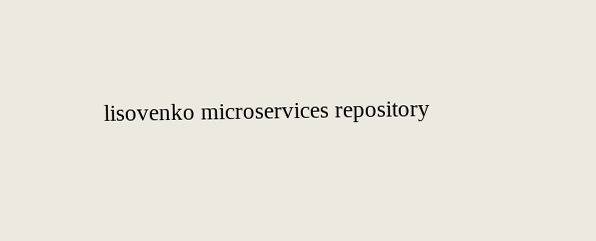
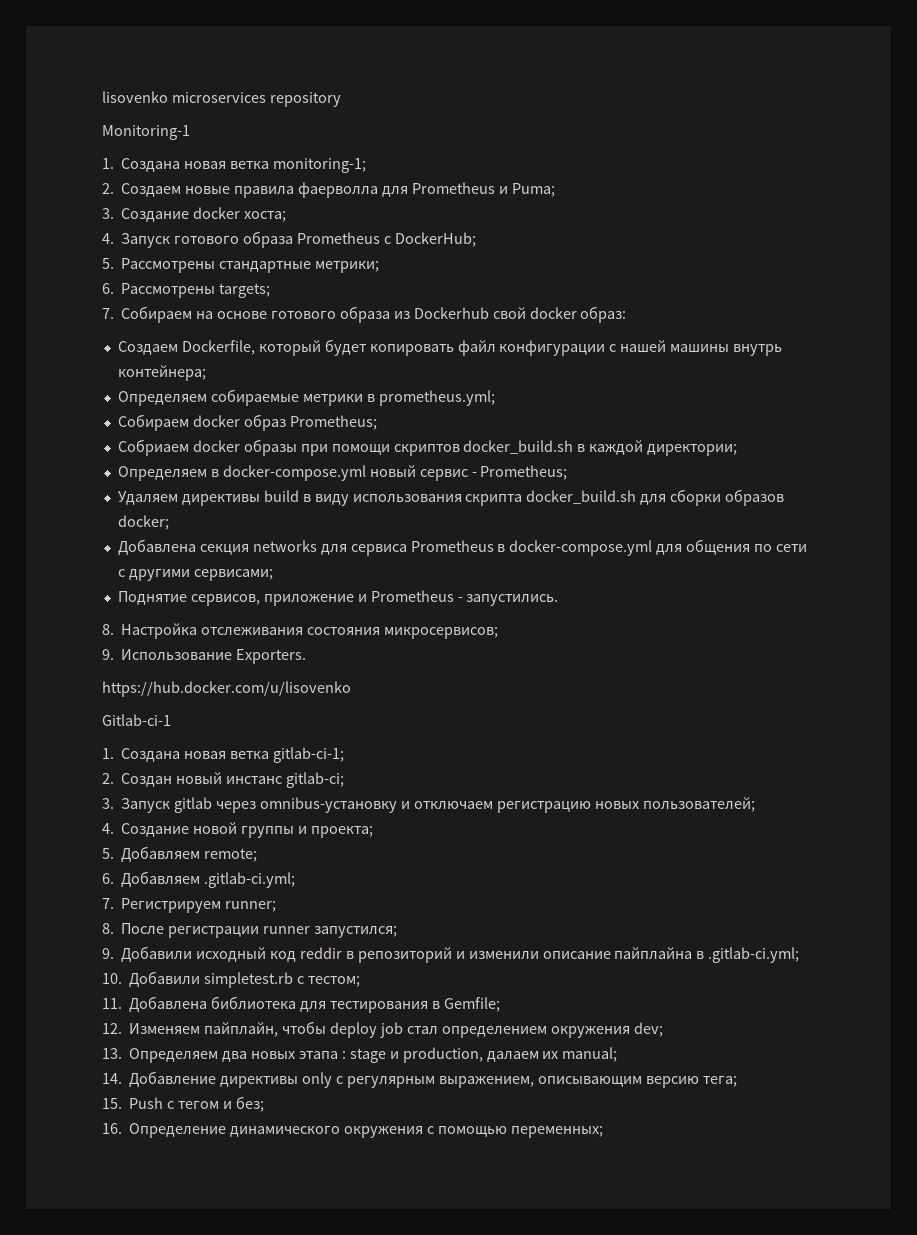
(432, 111) none -> [102,125,190,140] [102,158,366,173] [102,182,555,198] [102,207,287,222] [102,231,476,248] [102,258,380,273] [102,283,271,298] [102,306,627,323] [117,339,783,356] [117,365,206,381] [117,389,495,406] [117,414,377,431] [117,439,738,456] [117,465,568,481] [117,489,785,506] [117,515,169,530] [117,539,808,556] [117,569,273,581] [117,590,559,606] [102,623,498,639] [102,649,307,664] [102,681,351,697] [102,714,171,726] [102,747,344,763] [102,772,344,788] [102,797,755,813] [102,822,373,838] [102,846,258,863] [102,871,296,888] [102,898,277,913] [102,923,397,938] [102,946,800,963] [102,971,360,988] [102,996,500,1013] [102,1021,663,1038] [102,1047,618,1063] [102,1071,737,1088] [102,1096,264,1112] [102,1123,603,1138] // Monitoring-1 // 1. Создана новая ветка monitoring-1; // 2. Создаем новые правила фаерволла для Prometheus и Puma; // 3. Создание docker хоста; // 4. Запуск готового образа Prometheus с DockerHub; // 5. Рассмотрены стандартные метрики; // 6. Рассмотрены targets; // 7. Собираем на основе готового образа из Dockerhub свой docker образ: // Создаем Dockerfile, который будет копировать файл конфигурации с нашей машины внутрь контейнера; // Определяем собираемые метрики в prometheus.yml; // Собираем docker образ Prometheus; // Собриаем docker образы при помощи скриптов docker_build.sh в каждой директории; // Определяем в docker-compose.yml новый сервис - Prometheus; // Удаляем директивы build в виду использования скрипта docker_build.sh для сборки образов docker; // Добавлена секция networks для сервиса Prometheus в docker-compose.yml для общения по сети с другими сервисами; // Поднятие сервисов, приложение и Prometheus - запустились. // 8. Настройка отслеживания состояния микросервисов; // 9. Использование Exporters. // https://hub.docker.com/u/lisovenko // Gitlab-ci-1 // 1. Создана новая ветка gitlab-ci-1; // 2. Создан новый инстанс gitlab-ci; // 3. Запуск gitlab через omnibus-установку и отключаем регистрацию новых пользователей; // 4. Создание новой группы и проекта; // 5. Добавляем remote; // 6. Добавляем .gitlab-ci.yml; // 7. Регистрируем runner; // 8. После регистрации runner запустился; // 9. Добавили исходный код reddir в репозиторий и изменили описание пайплайна в .gitlab-ci.yml; // 10. Добавили simpletest.rb с тестом; // 11. Добавлена библиотека для тестирования в Gemfile; // 12. Изменяем пайплайн, чтобы deploy job стал определением окружения dev; // 13. Определяем два новых этапа : stage и production, далаем их manual; // 14. Добавление директивы only с регулярным выражением, описывающим версию тега; // 15. Push с тегом и без; // 16. Определение динамического окружения с помощью переменных;

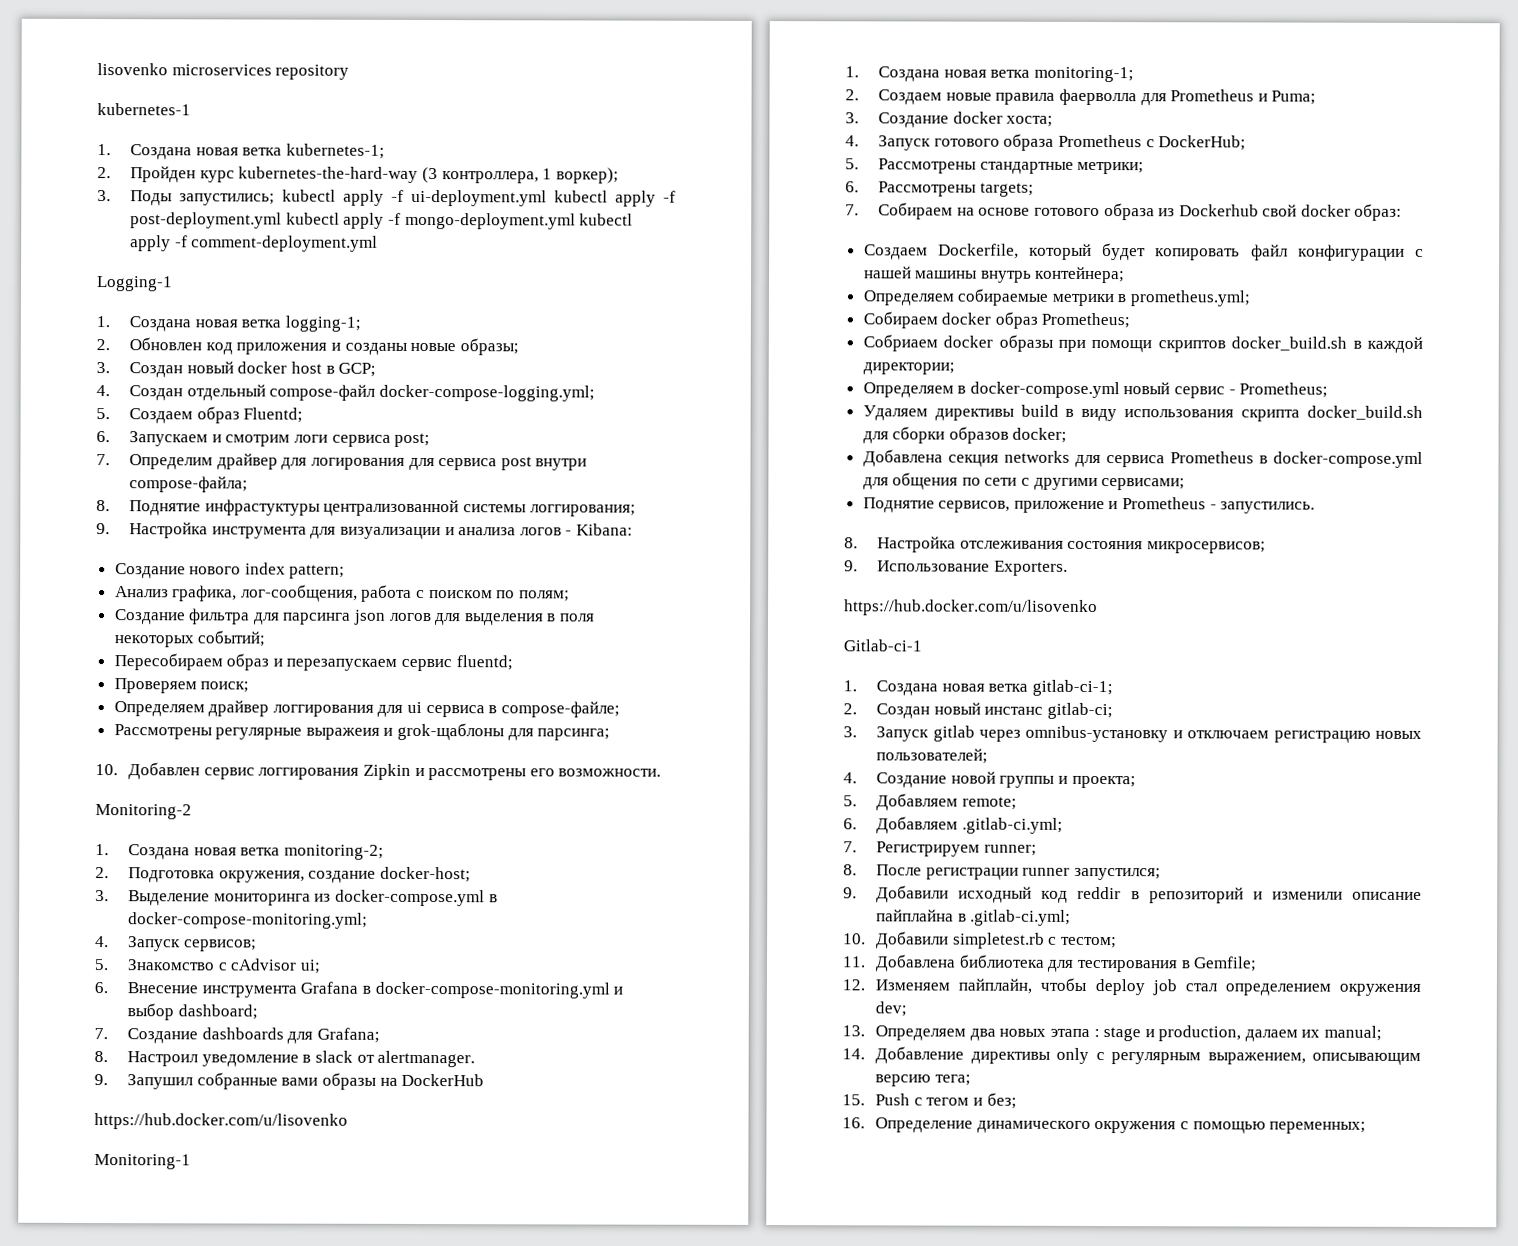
(341, 99) none -> [97,103,191,116] [97,143,385,160] [97,166,619,184] [97,189,676,207] [130,212,634,230] [130,235,379,252] [96,276,173,292] [96,315,361,332] [96,337,519,356] [96,361,377,378] [96,384,595,402] [96,406,304,424] [96,431,431,448] [96,453,588,471] [129,476,249,493] [96,499,636,517] [96,522,633,540] [114,562,346,579] [114,584,570,602] [113,608,596,626] [113,630,266,648] [113,653,513,672] [113,678,250,694] [113,700,620,718] [113,722,611,741] [95,762,662,781] [95,804,192,820] [95,844,384,860] [95,866,471,883] [95,889,498,907] [128,912,369,929] [95,936,257,952] [94,958,320,974] [94,981,624,999] [127,1003,258,1021] [94,1027,380,1044] [94,1050,476,1068] [94,1072,485,1090] [94,1113,348,1130] // kubernetes-1 // 1. Создана новая ветка kubernetes-1; // 2. Пройден курс kubernetes-the-hard-way (3 контроллера, 1 воркер); // 3. Поды запустились; kubectl apply -f ui-deployment.yml kubectl apply -f post-deployment.yml kubectl apply -f mongo-deployment.yml kubectl apply -f comment-deployment.yml // Logging-1 // 1. Создана новая ветка logging-1; // 2. Обновлен код приложения и созданы новые образы; // 3. Создан новый docker host в GCP; // 4. Создан отдельный compose-файл docker-compose-logging.yml; // 5. Создаем образ Fluentd; // 6. Запускаем и смотрим логи сервиса post; // 7. Определим драйвер для логирования для сервиса post внутри compose-файла; // 8. Поднятие инфрастуктуры централизованной системы логгирования; // 9. Настройка инструмента для визуализации и анализа логов - Kibana: // Создание нового index pattern; // Анализ графика, лог-сообщения, работа с поиском по полям; // Создание фильтра для парсинга json логов для выделения в поля некоторых событий; // Пересобираем образ и перезапускаем сервис fluentd; // Проверяем поиск; // Определяем драйвер логгирования для ui сервиса в compose-файле; // Рассмотрены регулярные выражеия и grok-щаблоны для парсинга; // 10. Добавлен сервис логгирования Zipkin и рассмотрены его возможности. // Monitoring-2 // 1. Создана новая ветка monitoring-2; // 2. Подготовка окружения, создание docker-host; // 3. Выделение мониторинга из docker-compose.yml в docker-compose-monitoring.yml; // 4. Запуск сервисов; // 5. Знакомство с cAdvisor ui; // 6. Внесение инструмента Grafana в docker-compose-monitoring.yml и выбор dashboard; // 7. Создание dashboards для Grafana; // 8. Настроил уведомление в slack от alertmanager. // 9. Запушил собранные вами образы на DockerHub // https://hub.docker.com/u/lisovenko

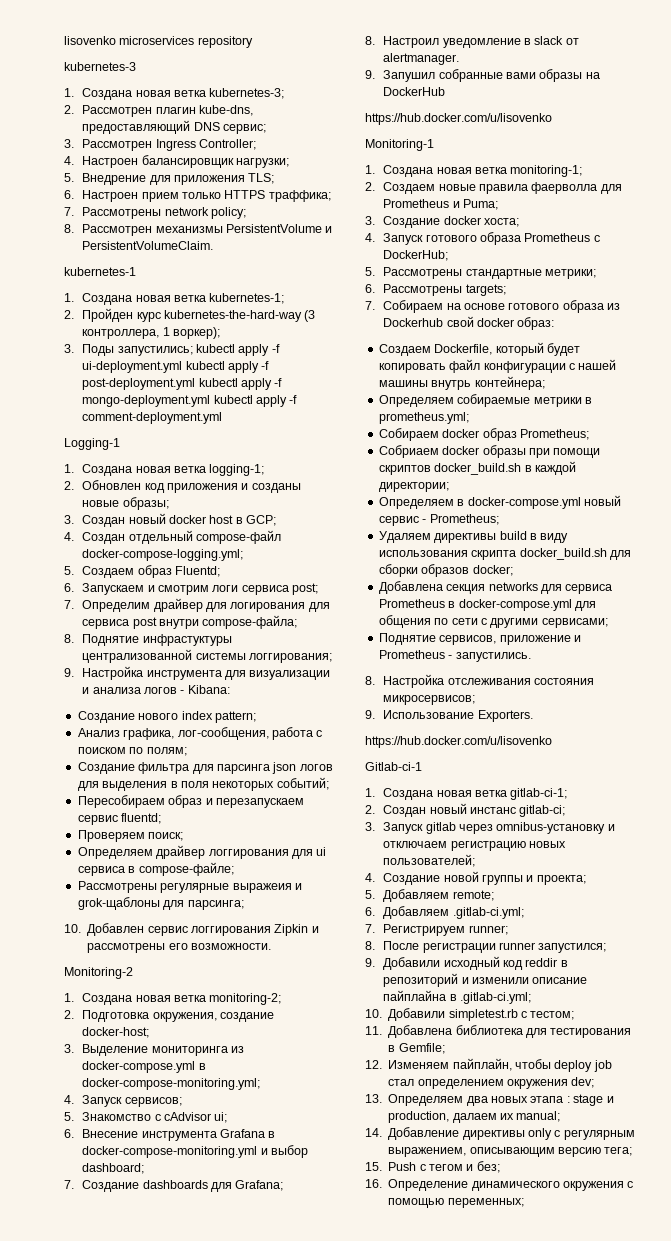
(350, 72) none -> [64,62,136,71] [64,88,285,100] [64,105,253,117] [82,120,266,134] [64,139,256,151] [64,155,289,168] [64,173,275,185] [64,190,331,202] [64,207,246,219] [64,224,333,236] [82,241,214,250] // kubernetes-3 // 1. Создана новая ветка kubernetes-3; // 2. Рассмотрен плагин kube-dns, предоставляющий DNS сервис; // 3. Рассмотрен Ingress Controller; // 4. Настроен балансировщик нагрузки; // 5. Внедрение для приложения TLS; // 6. Настроен прием только HTTPS траффика; // 7. Рассмотрены network policy; // 8. Рассмотрен механизмы PersistentVolume и PersistentVolumeClaim.

